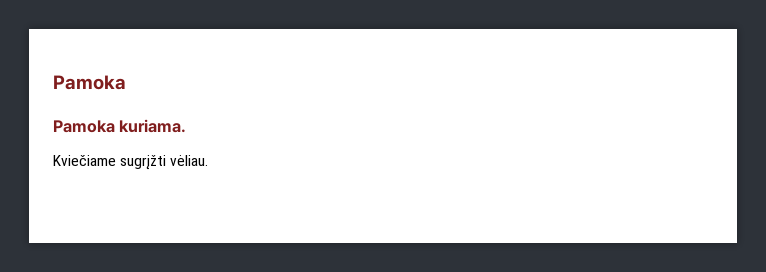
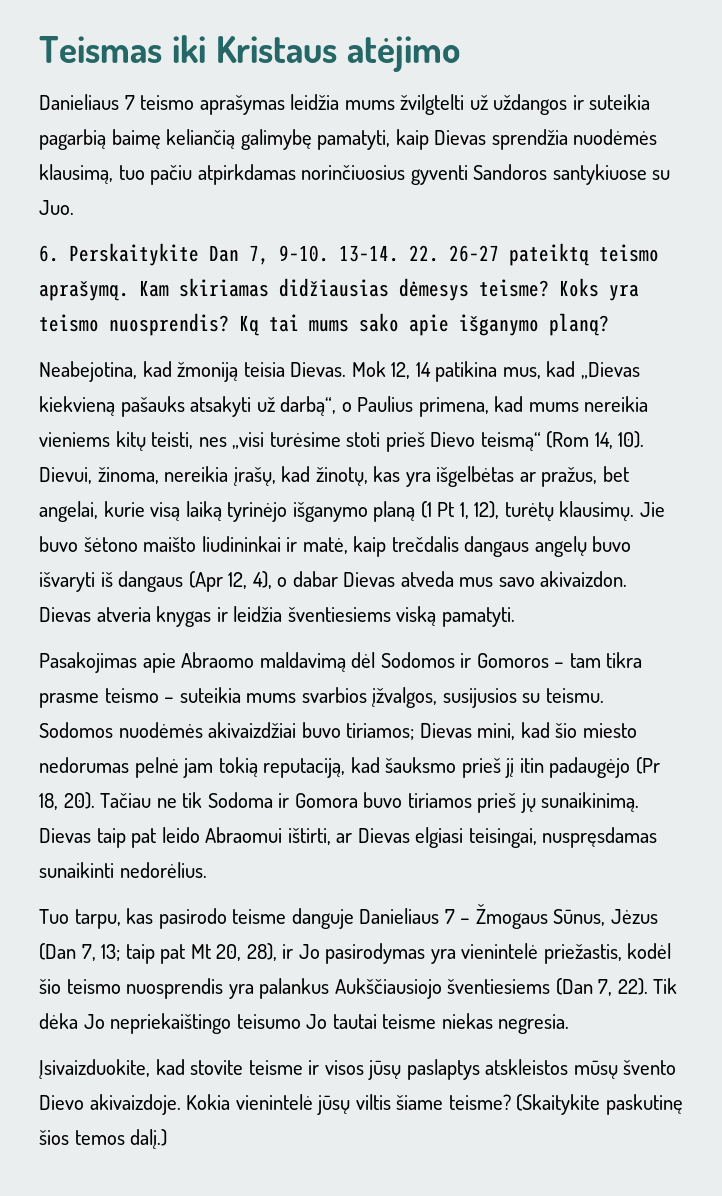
[53,75,126,90] [53,119,187,133] [53,155,209,170] Pamoka // Pamoka kuriama. // Kviečiame sugrįžti vėliau. -> [39,35,460,72] [39,94,651,115] [39,129,658,150] [39,164,671,185] [39,200,74,215] [39,243,659,266] [39,278,639,301] [39,313,609,336] [39,361,640,382] [39,396,649,417] [39,431,645,452] [39,466,629,487] [39,501,665,522] [39,536,632,557] [39,571,628,592] [39,606,515,627] [39,652,643,673] [39,687,604,708] [39,722,637,740] [39,757,660,778] [39,792,640,813] [39,827,658,848] [39,862,207,878] [39,904,658,929] [39,943,672,964] [39,978,678,999] [39,1013,570,1034] [39,1059,677,1080] [39,1094,683,1115] [39,1129,168,1149] Teismas iki Kristaus atėjimo // Danieliaus 7 teismo aprašymas leidžia mums žvilgtelti už uždangos ir suteikia pagarbią baimę keliančią galimybę pamatyti, kaip Dievas sprendžia nuodėmės klausimą, tuo pačiu atpirkdamas norinčiuosius gyventi Sandoros santykiuose su Juo. // 6. Perskaitykite Dan 7, 9–10. 13–14. 22. 26–27 pateiktą teismo aprašymą. Kam skiriamas didžiausias dėmesys teisme? Koks yra teismo nuosprendis? Ką tai mums sako apie išganymo planą? // Neabejotina, kad žmoniją teisia Dievas. Mok 12, 14 patikina mus, kad „Dievas kiekvieną pašauks atsakyti už darbą“, o Paulius primena, kad mums nereikia vieniems kitų teisti, nes „visi turėsime stoti prieš Dievo teismą“ (Rom 14, 10). Dievui, žinoma, nereikia įrašų, kad žinotų, kas yra išgelbėtas ar pražus, bet angelai, kurie visą laiką tyrinėjo išganymo planą (1 Pt 1, 12), turėtų klausimų. Jie buvo šėtono maišto liudininkai ir matė, kaip trečdalis dangaus angelų buvo išvaryti iš dangaus (Apr 12, 4), o dabar Dievas atveda mus savo akivaizdon. Dievas atveria knygas ir leidžia šventiesiems viską pamatyti. // Pasakojimas apie Abraomo maldavimą dėl Sodomos ir Gomoros – tam tikra prasme teismo – suteikia mums svarbios įžvalgos, susijusios su teismu. Sodomos nuodėmės akivaizdžiai buvo tiriamos; Dievas mini, kad šio miesto nedorumas pelnė jam tokią reputaciją, kad šauksmo prieš jį itin padaugėjo (Pr 18, 20). Tačiau ne tik Sodoma ir Gomora buvo tiriamos prieš jų sunaikinimą. Dievas taip pat leido Abraomui ištirti, ar Dievas elgiasi teisingai, nuspręsdamas sunaikinti nedorėlius. // Tuo tarpu, kas pasirodo teisme danguje Danieliaus 7 – Žmogaus Sūnus, Jėzus (Dan 7, 13; taip pat Mt 20, 28), ir Jo pasirodymas yra vienintelė priežastis, kodėl šio teismo nuosprendis yra palankus Aukščiausiojo šventiesiems (Dan 7, 22). Tik dėka Jo nepriekaištingo teisumo Jo tautai teisme niekas negresia. // Įsivaizduokite, kad stovite teisme ir visos jūsų paslaptys atskleistos mūsų švento Dievo akivaizdoje. Kokia vienintelė jūsų viltis šiame teisme? (Skaitykite paskutinę šios temos dalį.)

